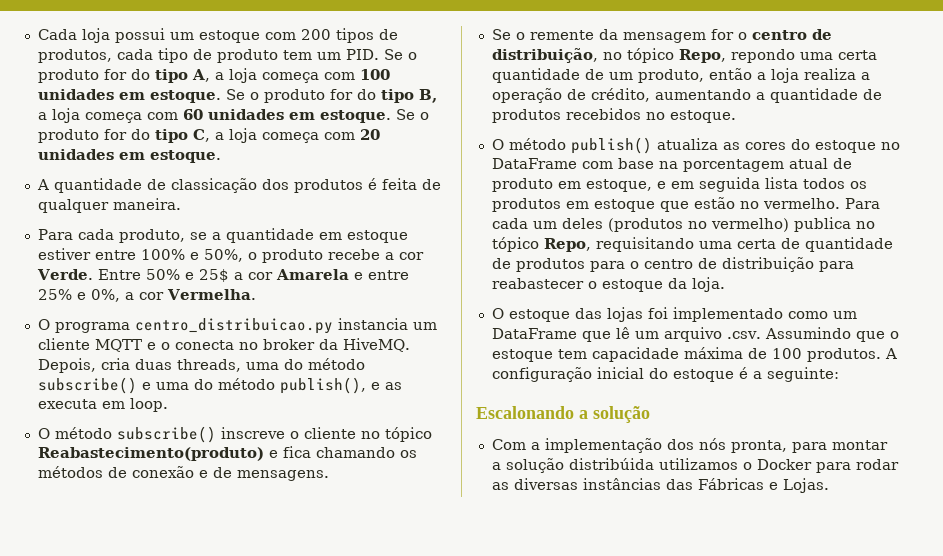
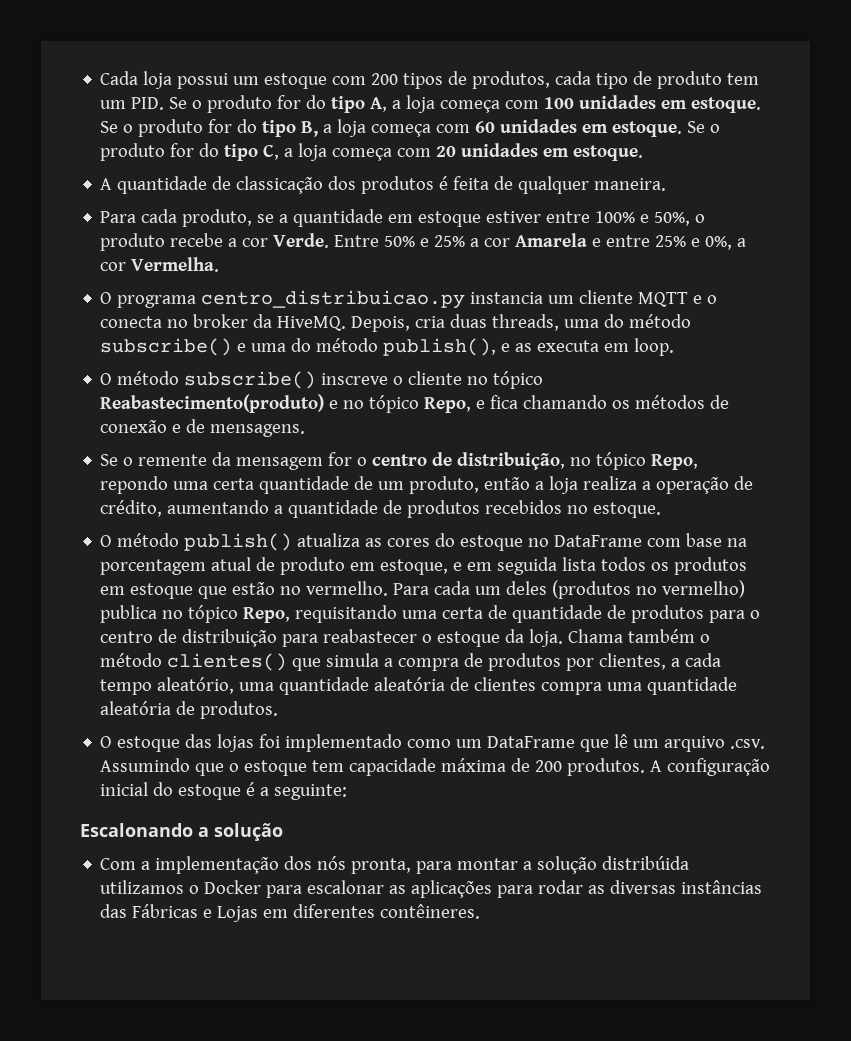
[198,269,229,282] 25$ -> [434,235,466,247] 25%
(278, 454) none -> [343,395,486,413] no tópico Repo, e
(725, 284) none -> [568,629,711,643] [100,653,722,671] [100,677,738,695] [100,701,279,719] Chama também o método clientes() que simula a compra de produtos por clientes, a cada tempo aleatório, uma quantidade aleatória de clientes compra uma quantidade aleatória de produtos.
[771,348,802,359] 100 -> [535,760,563,772] 200
(851, 467) none -> [307,880,534,898] escalonar as aplicações para
[782,478,829,493] Lojas. -> [217,904,481,922] Lojas em diferentes contêineres.

